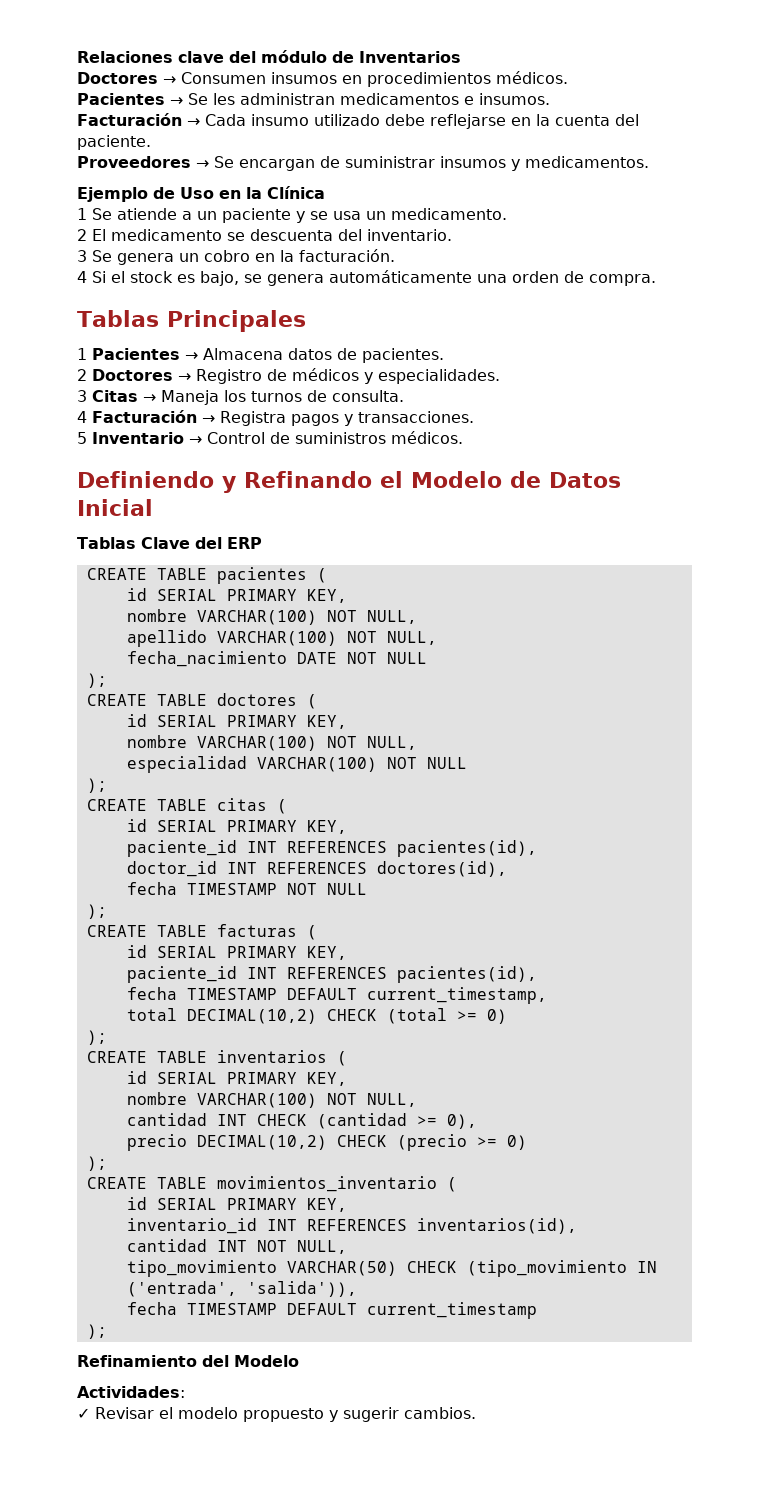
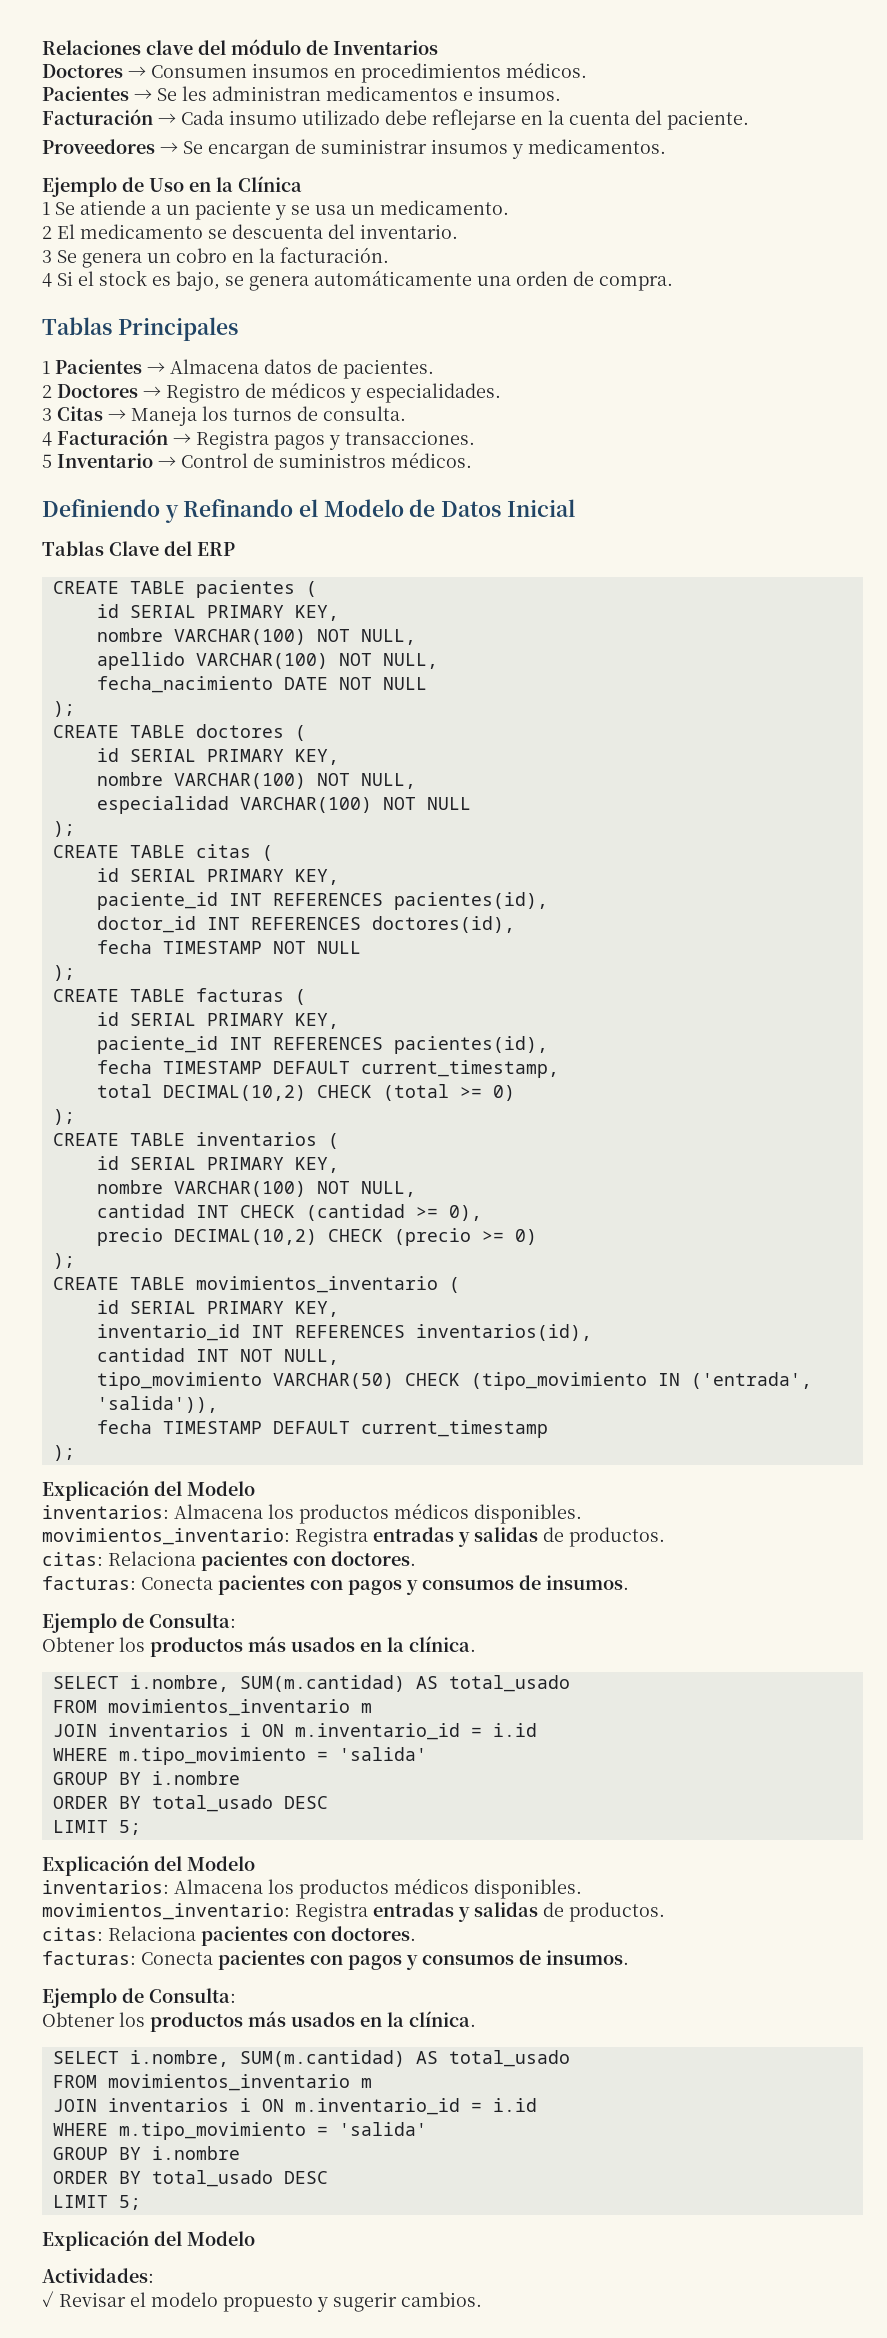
[77,1355,197,1367] Refinamiento -> [42,1480,255,1501] [42,1503,582,1524] [42,1527,665,1547] [42,1551,416,1571] [42,1575,629,1595] [42,1613,236,1633] [42,1636,476,1657] [52,1675,570,1692] [52,1699,372,1716] [52,1723,537,1740] [52,1747,427,1765] [52,1771,240,1785] [52,1795,328,1812] [52,1820,141,1835] [42,1855,255,1876] [42,1878,582,1899] [42,1902,665,1922] [42,1926,416,1946] [42,1950,629,1970] [42,1988,236,2008] [42,2011,476,2032] [52,2050,570,2067] [52,2074,372,2091] [52,2098,537,2115] [52,2122,427,2140] [52,2146,240,2160] [52,2170,328,2187] [52,2195,141,2210] [42,2230,149,2251] Explicación del Modelo // inventarios: Almacena los productos médicos disponibles. // movimientos_inventario: Registra entradas y salidas de productos. // citas: Relaciona pacientes con doctores. // facturas: Conecta pacientes con pagos y consumos de insumos. // Ejemplo de Consulta: // Obtener los productos más usados en la clínica. // SELECT i.nombre, SUM(m.cantidad) AS total_usado // FROM movimientos_inventario m // JOIN inventarios i ON m.inventario_id = i.id // WHERE m.tipo_movimiento = 'salida' // GROUP BY i.nombre // ORDER BY total_usado DESC // LIMIT 5; // Explicación del Modelo // inventarios: Almacena los productos médicos disponibles. // movimientos_inventario: Registra entradas y salidas de productos. // citas: Relaciona pacientes con doctores. // facturas: Conecta pacientes con pagos y consumos de insumos. // Ejemplo de Consulta: // Obtener los productos más usados en la clínica. // SELECT i.nombre, SUM(m.cantidad) AS total_usado // FROM movimientos_inventario m // JOIN inventarios i ON m.inventario_id = i.id // WHERE m.tipo_movimiento = 'salida' // GROUP BY i.nombre // ORDER BY total_usado DESC // LIMIT 5; // Explicación

